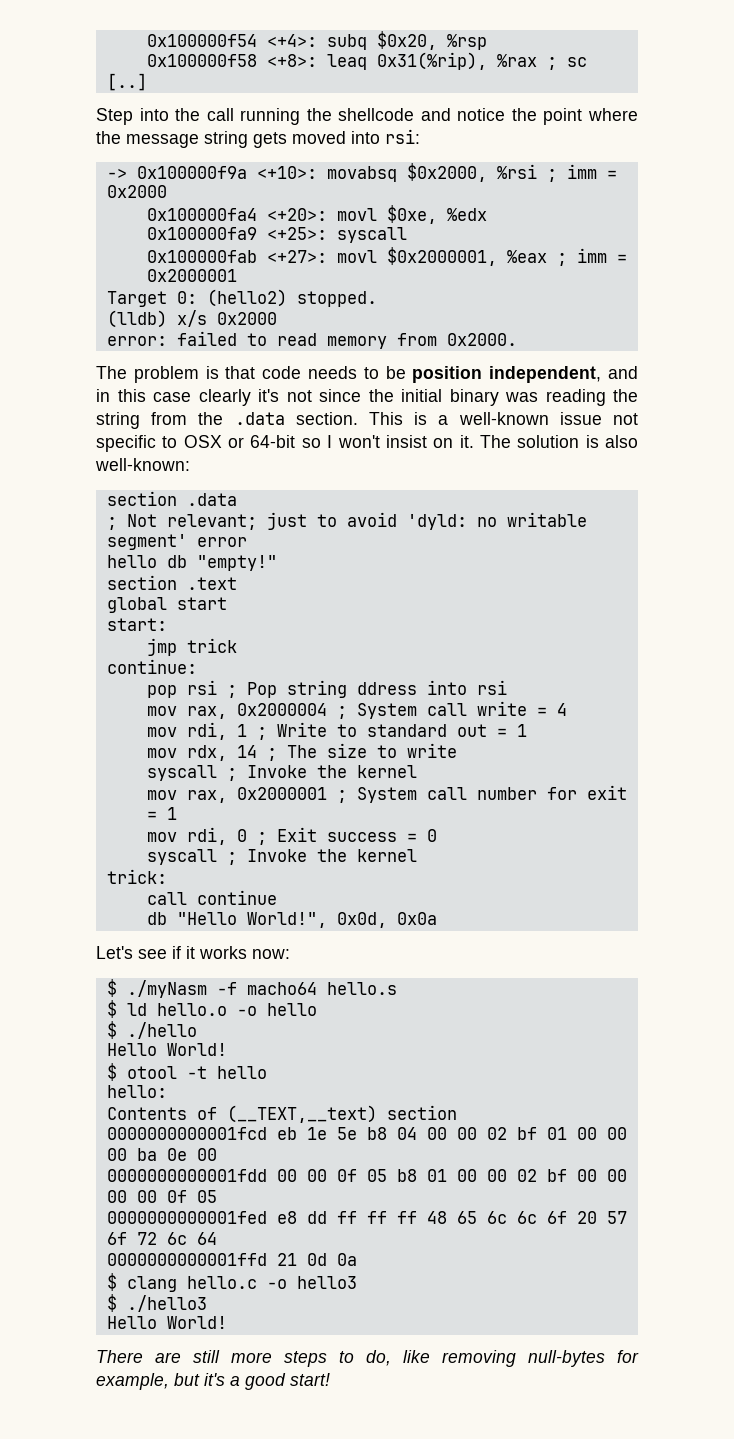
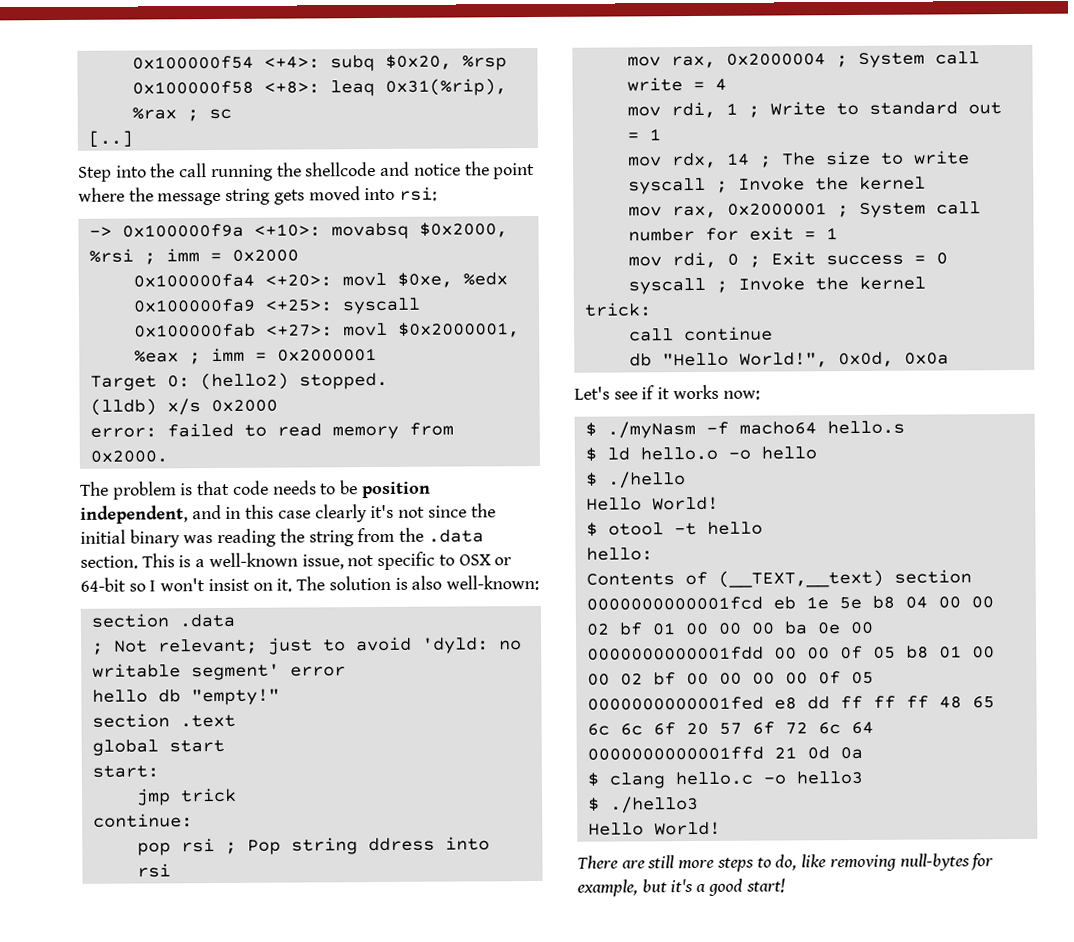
[559,412,602,425] issue -> [301,554,344,570] issue,

